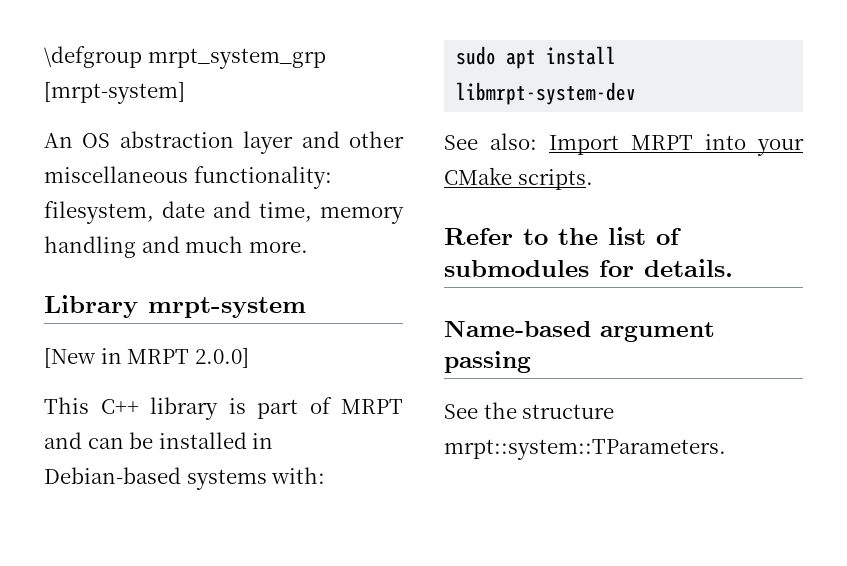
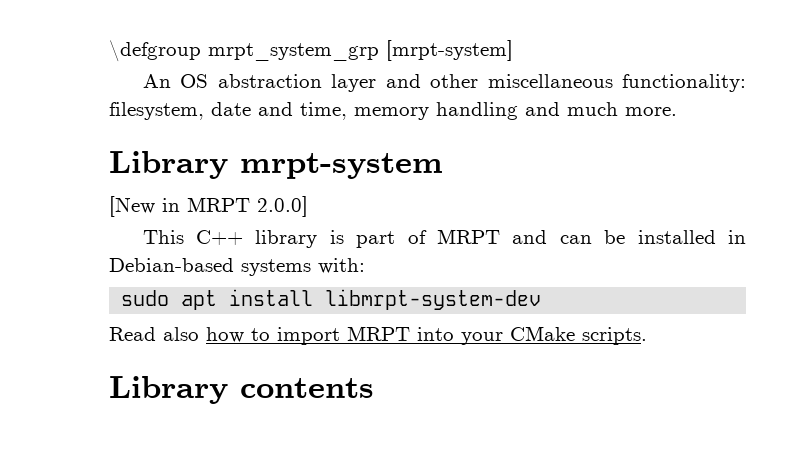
[444,133,619,155] See also: Import -> [109,327,340,345] Read also how to import
[444,227,681,245] [444,259,733,277] [444,320,715,342] [444,351,531,373] [444,402,615,419] [444,439,726,460] Refer to the list of submodules for details. // Name-based argument passing // See the structure mrpt::system::TParameters. -> [109,376,374,404] Library contents

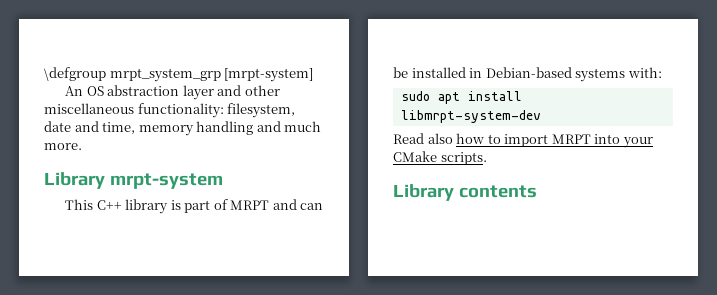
[109,196,308,217] // [New in MRPT 2.0.0] -> (223, 181) none

